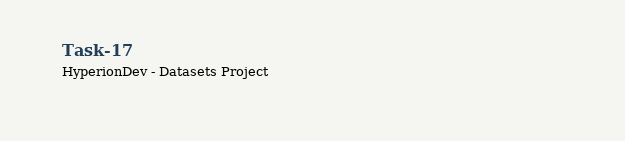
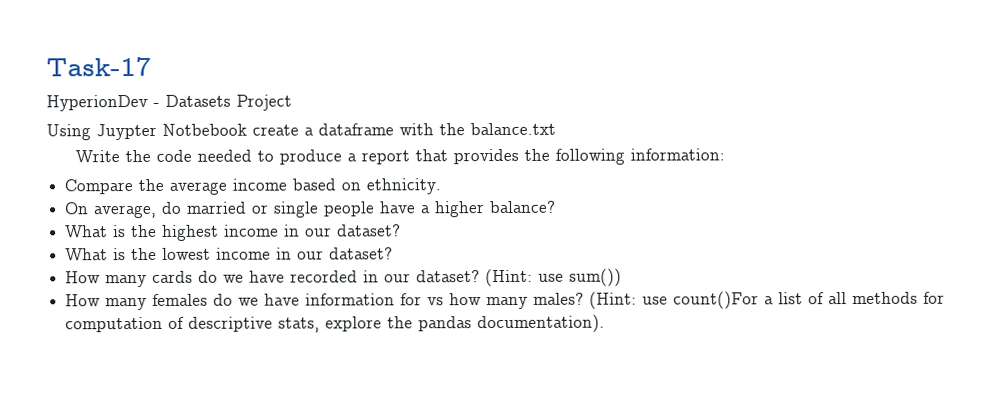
(269, 73) none -> [46,122,556,141] [75,148,726,165] [64,178,442,195] [64,200,557,219] [65,224,402,241] [65,247,394,261] [65,268,623,288] [65,291,946,311] [65,314,606,334] // Using Juypter Notbebook create a dataframe with the balance.txt // Write the code needed to produce a report that provides the following information: // Compare the average income based on ethnicity. // On average, do married or single people have a higher balance? // What is the highest income in our dataset? // What is the lowest income in our dataset? // How many cards do we have recorded in our dataset? (Hint: use sum()) // How many females do we have information for vs how many males? (Hint: use count()For a list of all methods for computation of descriptive stats, explore the pandas documentation).

